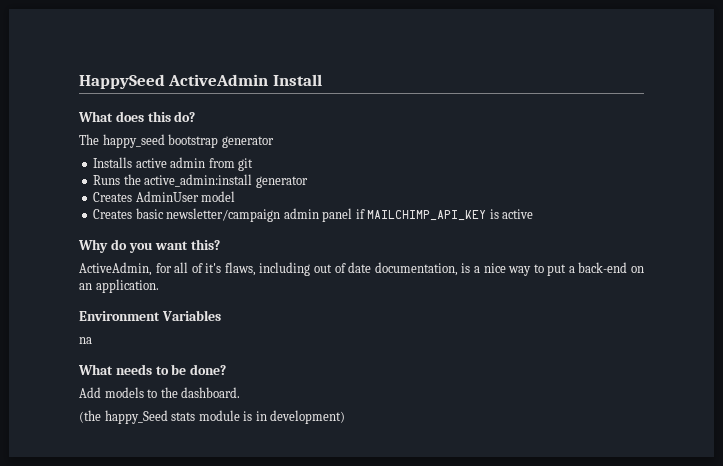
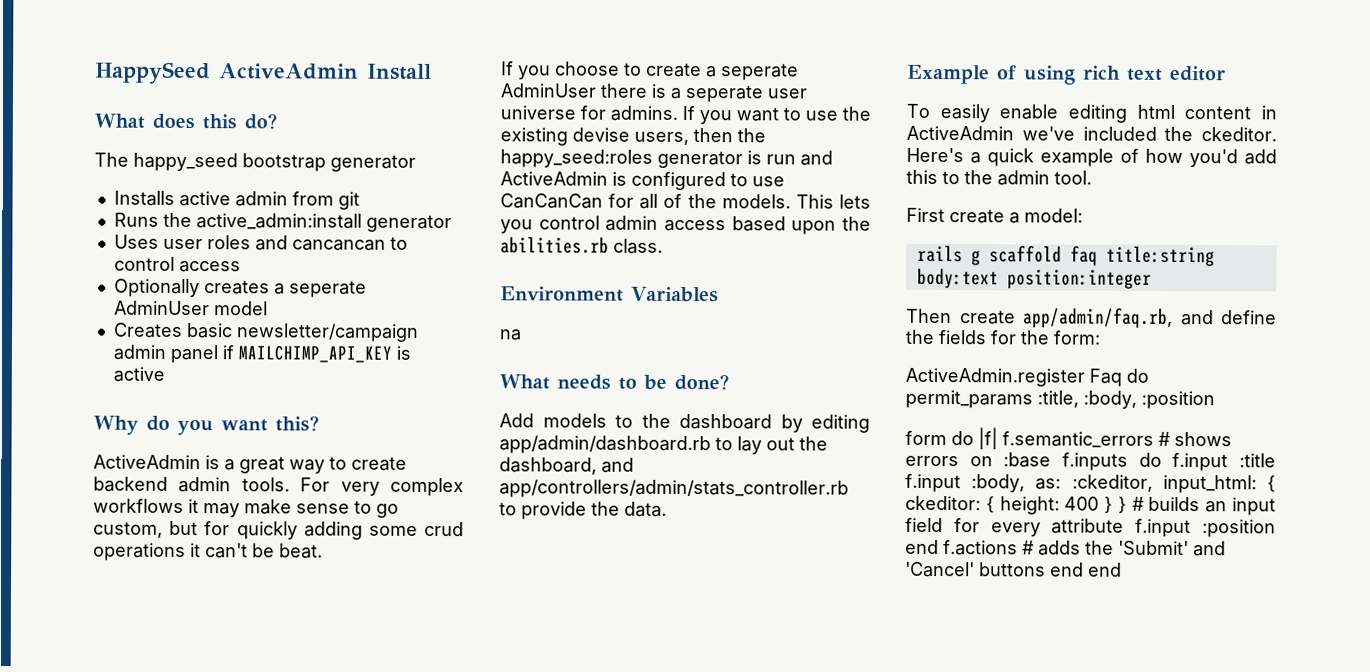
[93,192,133,202] Creates -> [113,234,408,251] [113,256,241,273] [113,278,367,298] Uses user roles and cancancan to control access // Optionally creates a seperate
[79,262,644,276] [79,279,159,293] ActiveAdmin, for all of it's flaws, including out of date documentation, is a nice way to put a back-end on an application. -> [93,454,407,474] [93,476,464,497] [93,498,399,518] [93,520,464,540] [93,542,323,561] [501,61,799,81] [500,83,807,103] [500,105,871,125] [500,127,766,146] [500,149,833,169] [500,171,785,191] [500,193,871,209] [500,215,871,235] [500,236,663,254] ActiveAdmin is a great way to create backend admin tools. For very complex workflows it may make sense to go custom, but for quickly adding some crud operations it can't be beat. // If you choose to create a seperate AdminUser there is a seperate user universe for admins. If you want to use the existing devise users, then the happy_seed:roles generator is run and ActiveAdmin is configured to use CanCanCan for all of the models. This lets you control admin access based upon the abilities.rb class.
[181,387,241,398] [79,410,346,424] dashboard. // (the happy_Seed stats module is in development) -> [679,413,870,433] [499,435,828,455] [499,457,634,475] [499,479,849,499] [499,501,667,520] [907,64,1226,85] [906,103,1277,123] [906,125,1277,142] [906,147,1277,168] [906,169,1092,186] [906,207,1083,224] [916,244,1215,267] [916,267,1152,289] [906,307,1277,328] [905,329,1101,345] [905,367,1149,387] [905,389,1215,410] [905,427,1232,450] [905,452,1276,472] [905,473,1276,494] [905,495,1276,516] [905,517,1276,538] [905,539,1226,557] [905,561,1122,578] dashboard by editing app/admin/dashboard.rb to lay out the dashboard, and app/controllers/admin/stats_controller.rb to provide the data. // Example of using rich text editor // To easily enable editing html content in ActiveAdmin we've included the ckeditor. Here's a quick example of how you'd add this to the admin tool. // First create a model: // rails g scaffold faq title:string body:text position:integer // Then create app/admin/faq.rb, and define the fields for the form: // ActiveAdmin.register Faq do permit_params :title, :body, :position // form do |f| f.semantic_errors # shows errors on :base f.inputs do f.input :title f.input :body, as: :ckeditor, input_html: { ckeditor: { height: 400 } } # builds an input field for every attribute f.input :position end f.actions # adds the 'Submit' and 'Cancel' buttons end end

